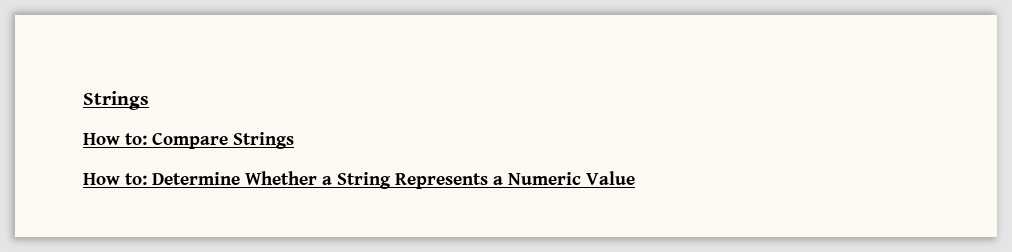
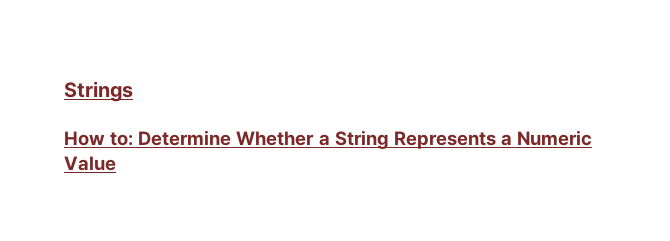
[83,91,149,110] [83,132,294,149] Strings // How to: Compare Strings -> [64,81,133,102] Strings

